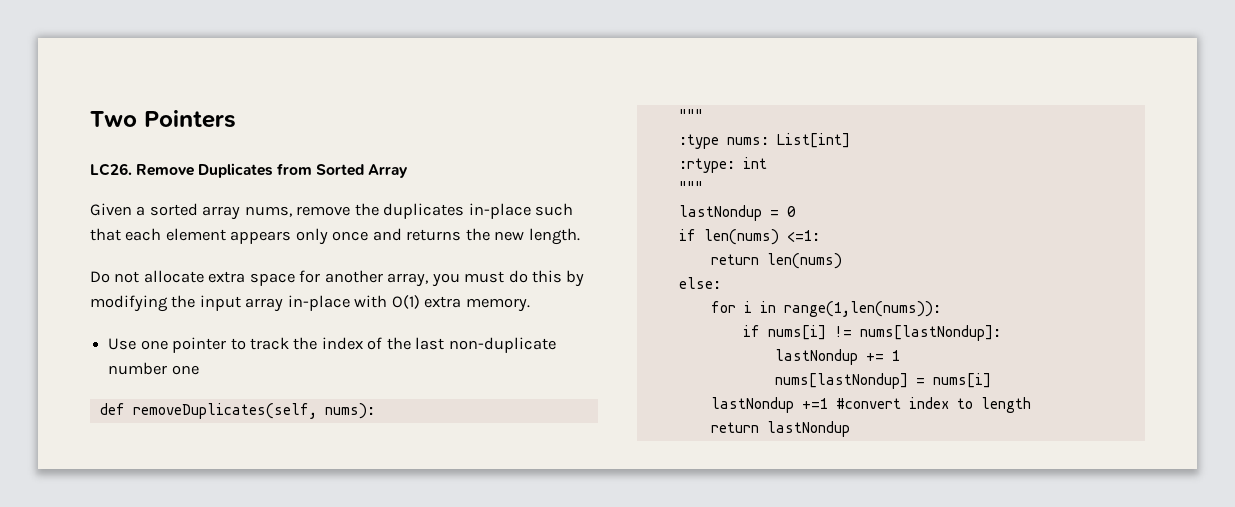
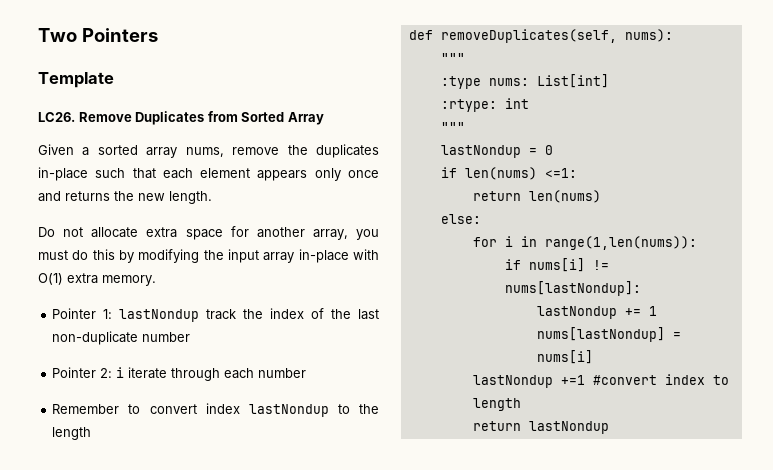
(236, 119) none -> [38,72,114,88] // Template
[108,337,246,353] Use one pointer to -> [52,308,200,322] Pointer 1: lastNondup
[171,365,199,375] one -> [52,367,307,381] [52,403,379,417] [52,427,92,440] // Pointer 2: i iterate through each number // Remember to convert index lastNondup to the length

